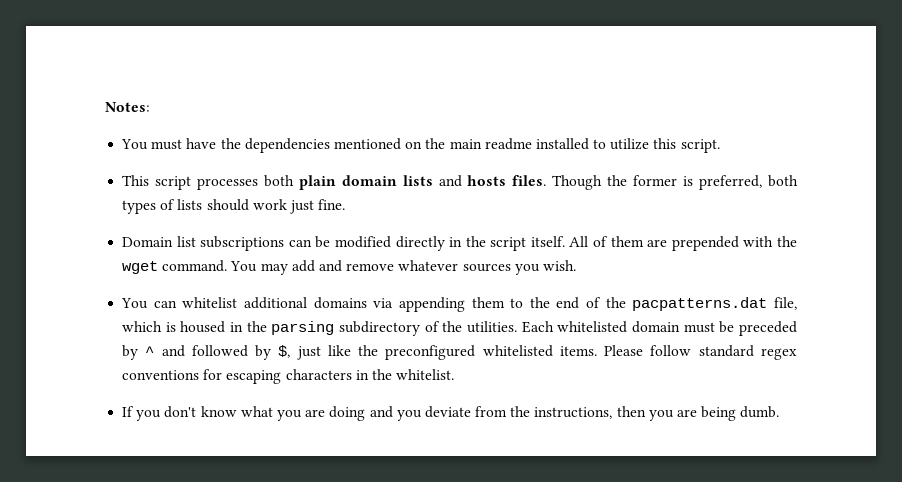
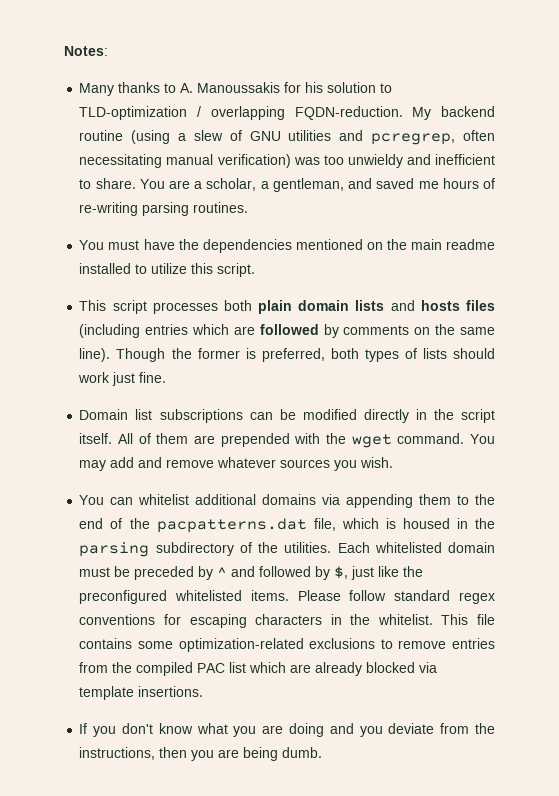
(150, 107) none -> [79,82,393,96] [79,106,496,120] [79,130,495,145] [79,154,495,168] [79,178,496,192] [79,202,249,216] // Many thanks to A. Manoussakis for his solution to TLD-optimization / overlapping FQDN-reduction. My backend routine (using a slew of GNU utilities and pcregrep, often necessitating manual verification) was too unwieldy and inefficient to share. You are a scholar, a gentleman, and saved me hours of re-writing parsing routines.
[512,175,547,186] files. -> [466,300,496,311] [79,324,495,338] [79,348,111,362] files (including entries which are followed by comments on the same line).
(455, 374) none -> [441,614,495,625] [79,638,496,652] [79,662,438,676] [79,686,204,700] This file contains some optimization-related exclusions to remove entries from the compiled PAC list which are already blocked via template insertions.

